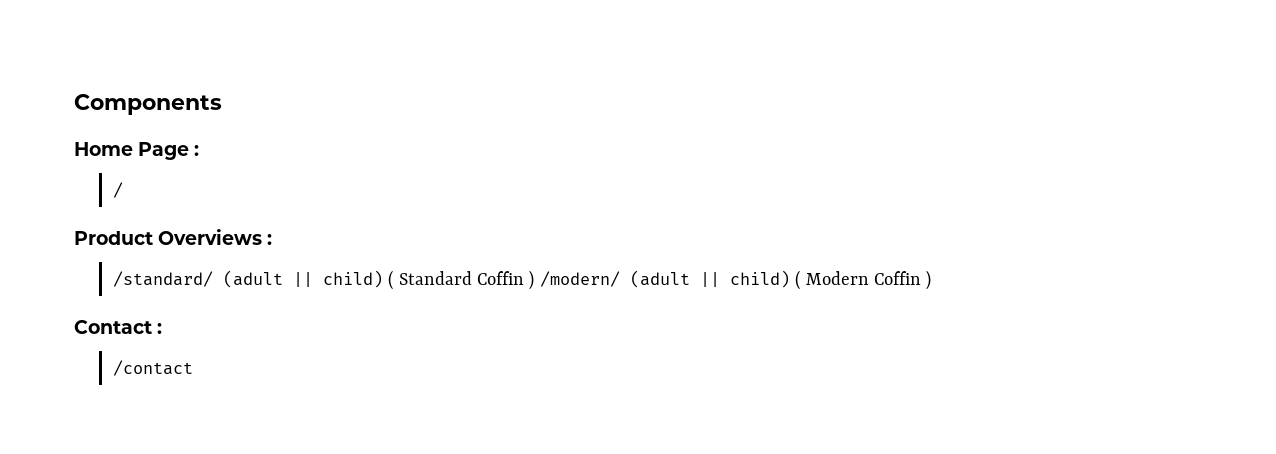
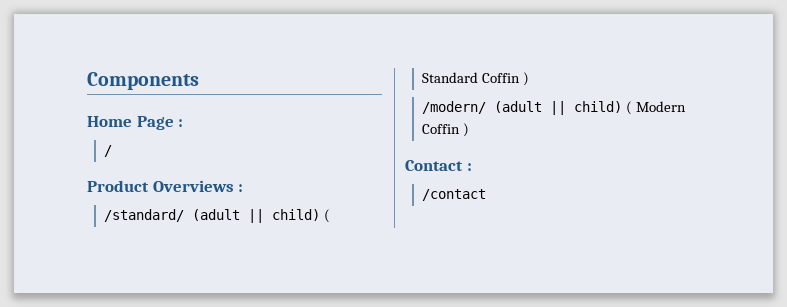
(535, 280) none -> (530, 79) //

